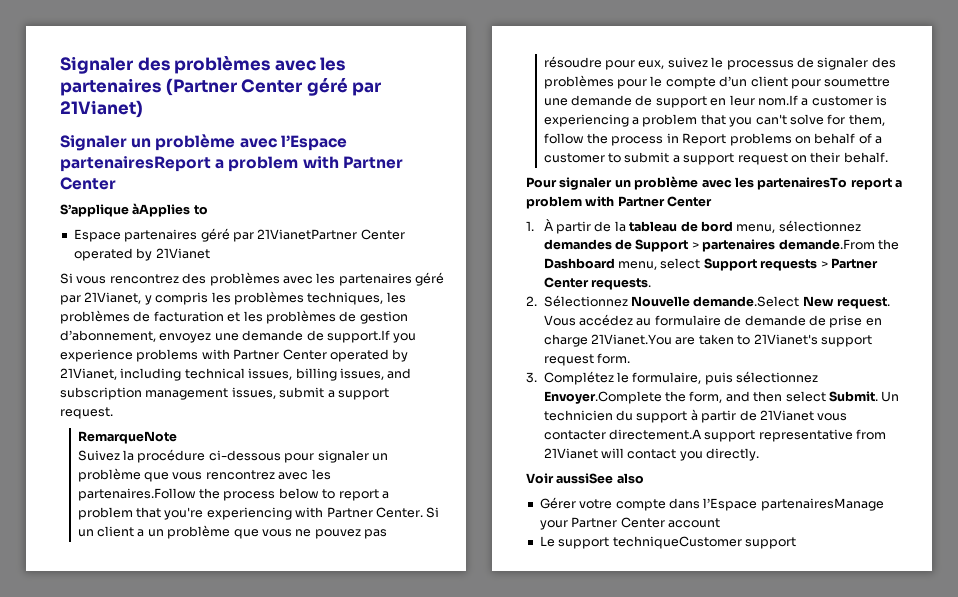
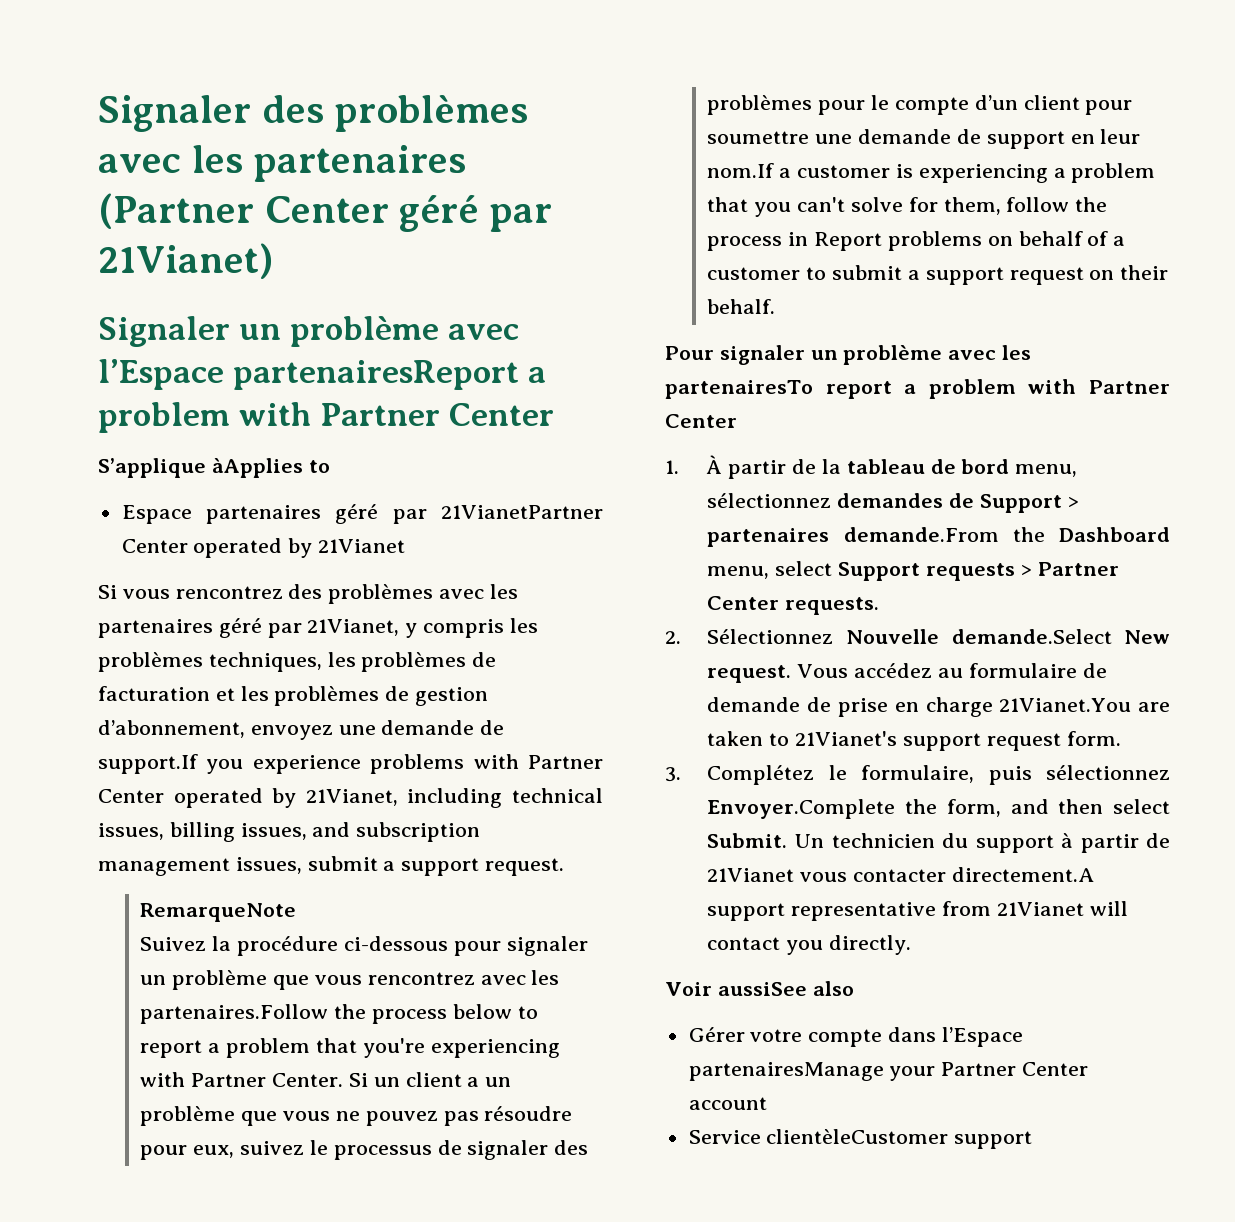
[539,536,742,549] Le support techniqueCustomer -> [688,1129,949,1144] Service clientèleCustomer

